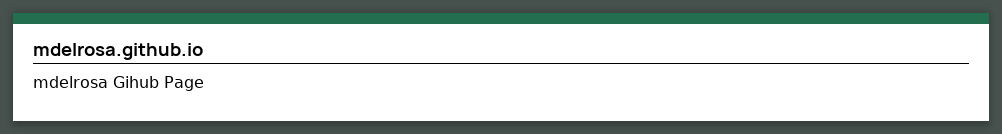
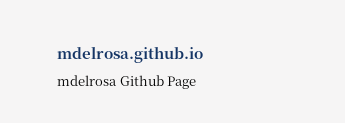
[113,76,159,88] Gihub -> [119,75,164,86] Github

